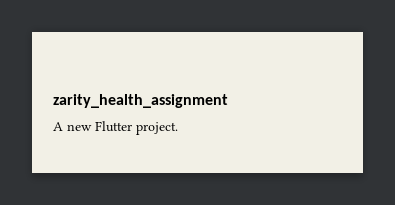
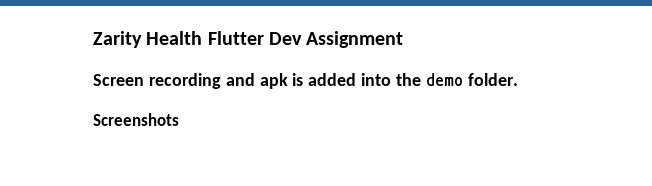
[53,94,228,108] [53,121,178,135] zarity_health_assignment // A new Flutter project. -> [93,31,404,48] [93,73,518,89] [93,113,179,126] Zarity Health Flutter Dev Assignment // Screen recording and apk is added into the demo folder. // Screenshots

